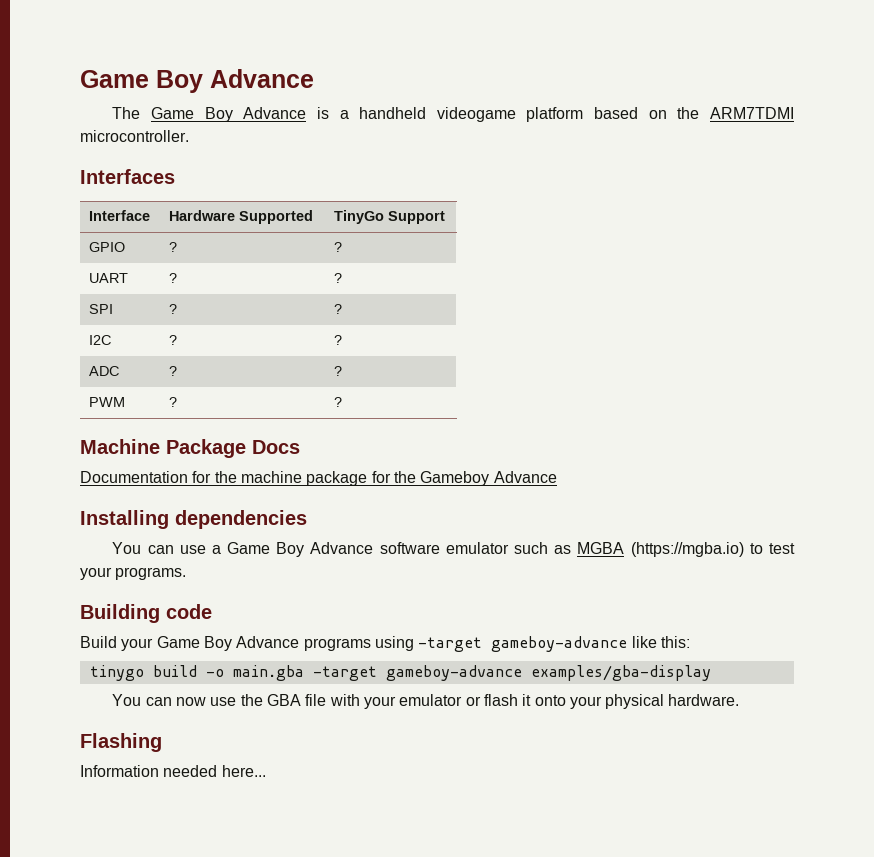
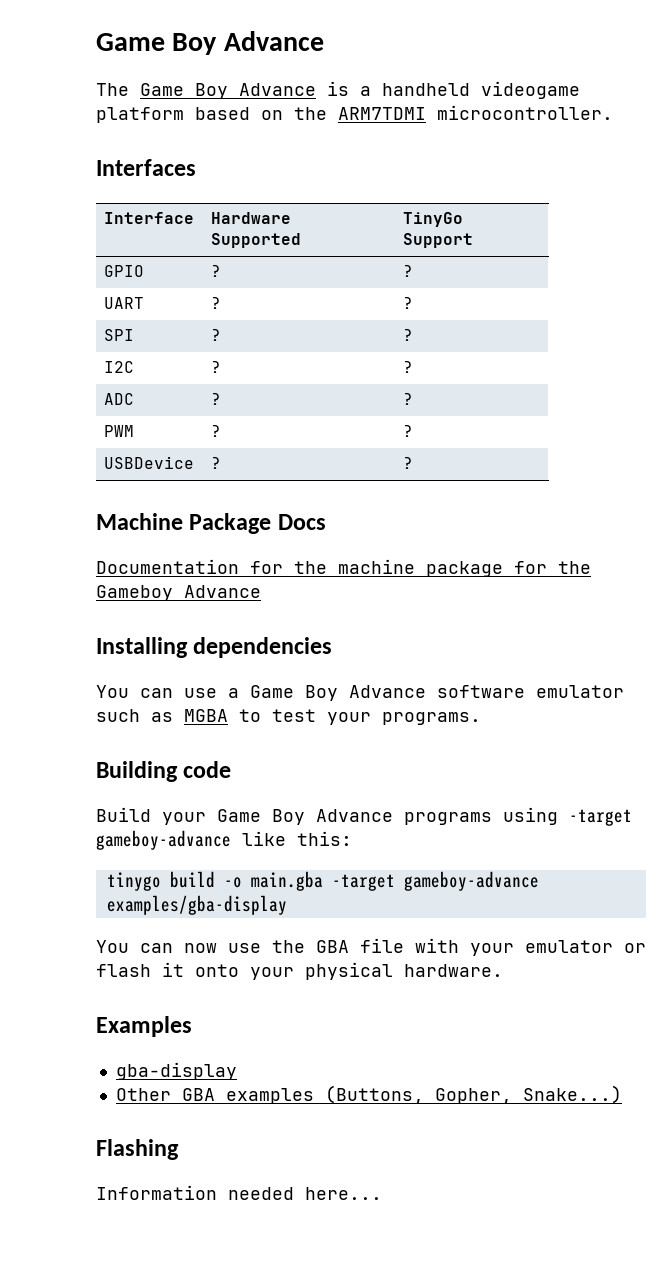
(343, 402) none -> [104,456,195,469] [211,457,222,469] [403,457,414,469] // USBDevice | ? | ?
[630,542,744,557] (https://mgba.io) -> (228, 715) none
(740, 700) none -> [96,1016,192,1037] [115,1062,237,1080] [115,1085,622,1104] // Examples // gba-display // Other GBA examples (Buttons, Gopher, Snake...)

